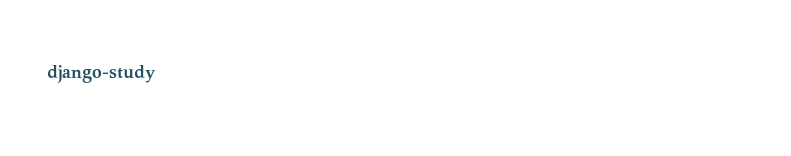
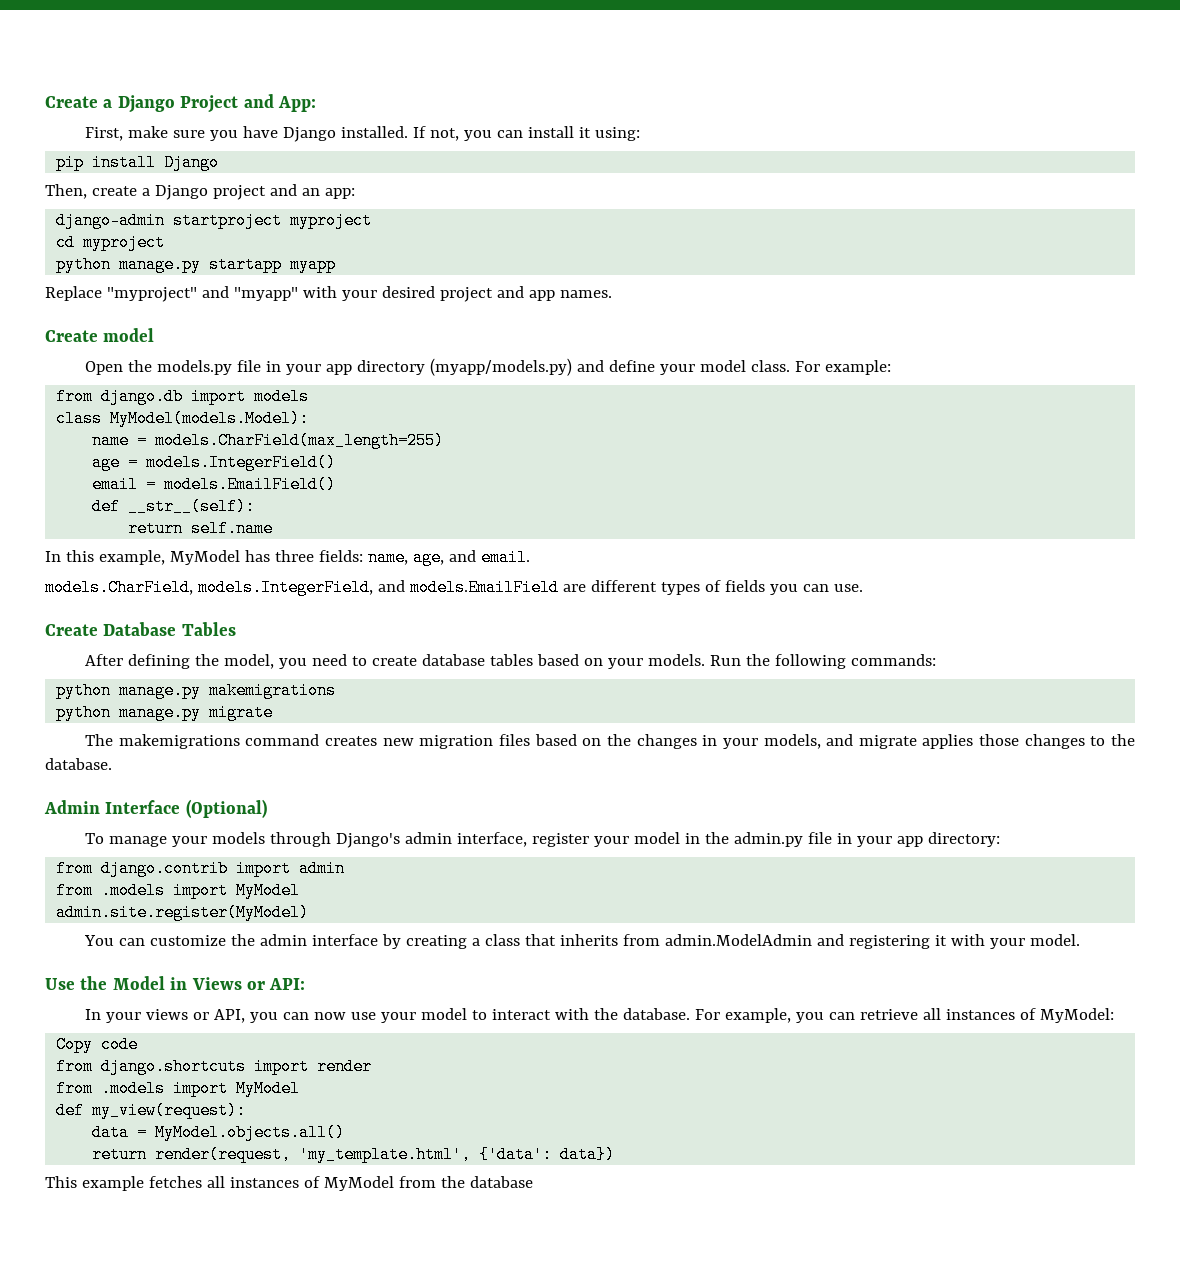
[47,65,156,83] django-study -> [45,94,316,113] [85,126,641,142] [56,154,220,171] [45,184,355,200] [56,212,373,229] [56,234,166,251] [56,256,337,273] [45,286,612,302] [45,328,155,342] [85,358,892,376] [56,388,310,405] [56,410,310,427] [92,432,445,449] [92,454,337,471] [92,476,337,493] [92,498,256,515] [128,520,274,537] [45,549,530,566] [45,579,863,596] [45,622,236,636] [85,654,937,669] [56,682,337,699] [56,704,274,721] [85,734,1136,749] [45,758,112,770] [44,799,267,818] [85,832,1001,848] [56,860,346,877] [56,882,301,899] [56,904,310,921] [84,934,1081,949] [45,976,306,990] [85,1008,1115,1023] [56,1036,139,1053] [56,1058,373,1075] [56,1080,301,1097] [56,1102,247,1119] [92,1124,346,1141] [92,1146,616,1163] [45,1176,533,1191] Create a Django Project and App: // First, make sure you have Django installed. If not, you can install it using: // pip install Django // Then, create a Django project and an app: // django-admin startproject myproject // cd myproject // python manage.py startapp myapp // Replace "myproject" and "myapp" with your desired project and app names. // Create model // Open the models.py file in your app directory (myapp/models.py) and define your model class. For example: // from django.db import models // class MyModel(models.Model): // name = models.CharField(max_length=255) // age = models.IntegerField() // email = models.EmailField() // def __str__(self): // return self.name // In this example, MyModel has three fields: name, age, and email. // models.CharField, models.IntegerField, and models.EmailField are different types of fields you can use. // Create Database Tables // After defining the model, you need to create database tables based on your models. Run the following commands: // python manage.py makemigrations // python manage.py migrate // The makemigrations command creates new migration files based on the changes in your models, and migrate applies those changes to the database. // Admin Interface (Optional) // To manage your models through Django's admin interface, register your model in the admin.py file in your app directory: // from django.contrib import admin // from .models import MyModel // admin.site.register(MyModel) // You can customize the admin interface by creating a class that inherits from admin.ModelAdmin and registering it with your model. // Use the Model in Views or API: // In your views or API, you can now use your model to interact with the database. For example, you can retrieve all instances of MyModel: // Copy code // from django.shortcuts import render // from .models import MyModel // def my_view(request): // data = MyModel.objects.all() // return render(request, 'my_template.html', {'data': data}) // This example fetches all instances of MyModel from the database

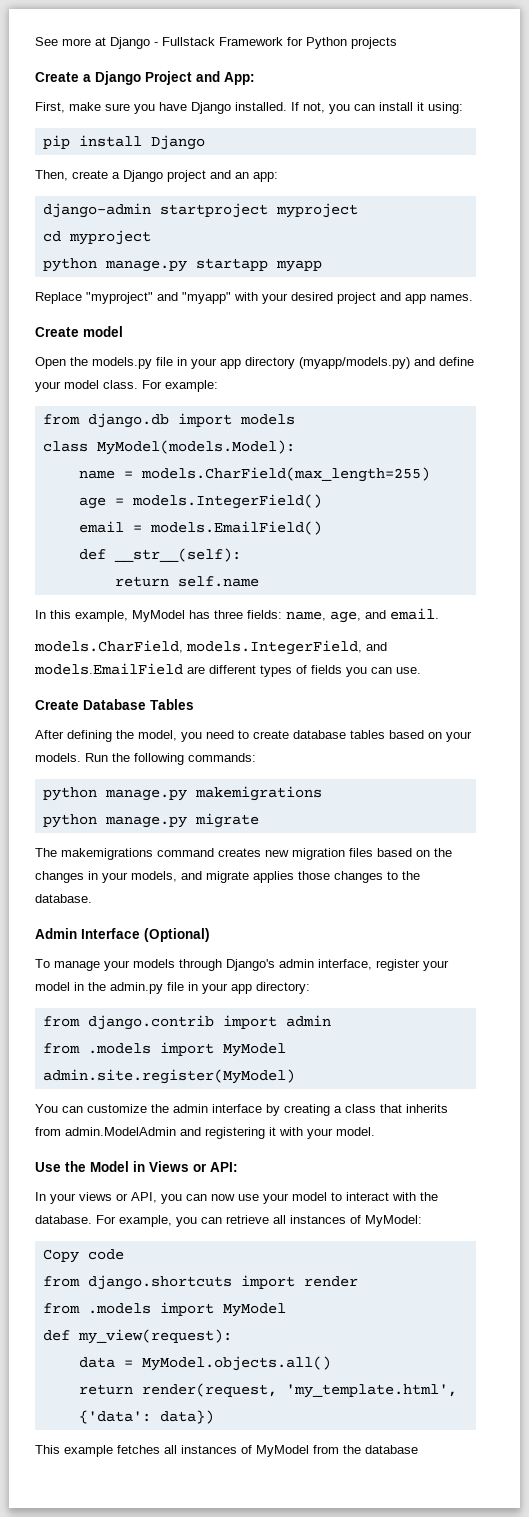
(45, 102) none -> [35,37,397,49] See more at Django - Fullstack Framework for Python projects //

